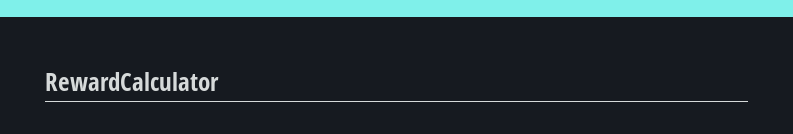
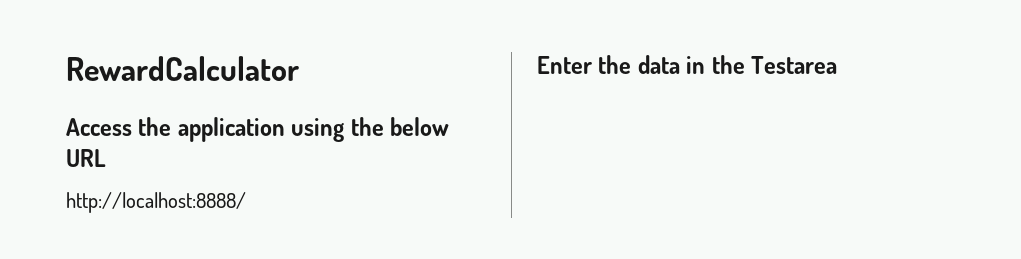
(219, 81) none -> [66,117,450,142] [66,149,106,167] [66,192,246,213] [537,55,838,74] // Access the application using the below URL // http://localhost:8888/ // Enter the data in the Testarea

